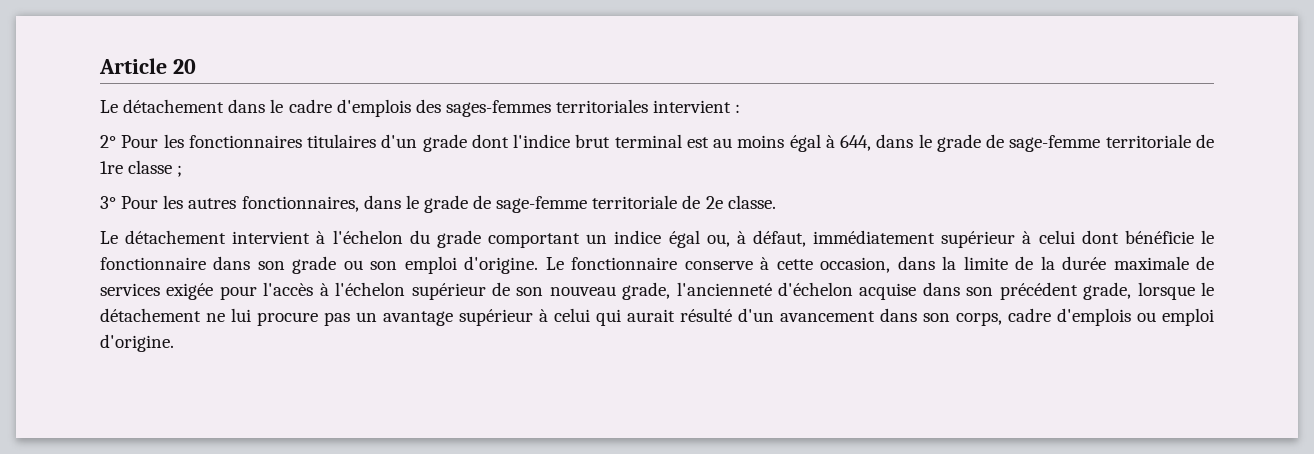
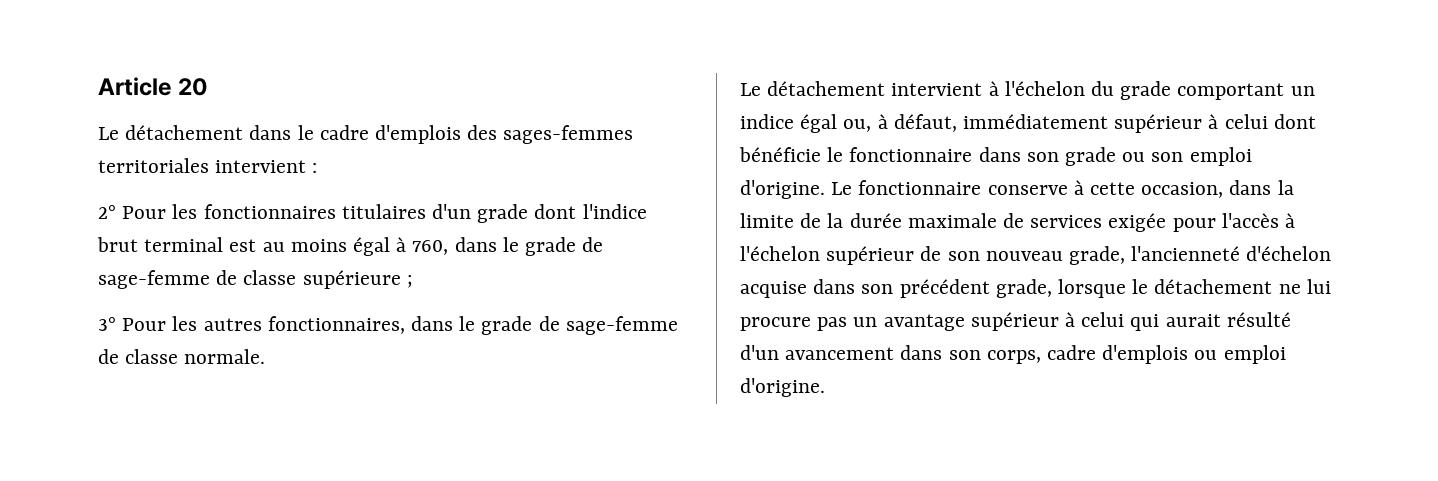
[840,134,1214,152] [100,160,173,174] 644, dans le grade de sage-femme territoriale de 1re classe -> [412,237,604,256] [98,270,401,289] 760, dans le grade de sage-femme de classe supérieure
[592,195,776,209] territoriale de 2e classe. -> [98,349,266,364] de classe normale.

